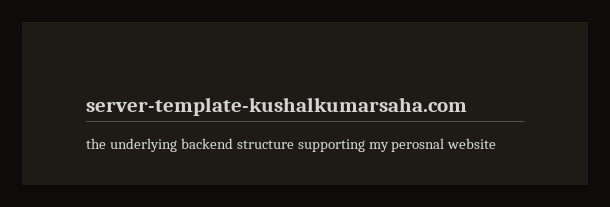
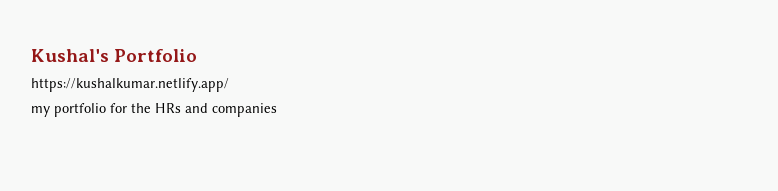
[86,97,467,116] [86,138,497,152] server-template-kushalkumarsaha.com // the underlying backend structure supporting my perosnal website -> [31,49,198,62] [31,78,229,92] [31,103,277,117] Kushal's Portfolio // https://kushalkumar.netlify.app/ // my portfolio for the HRs and companies

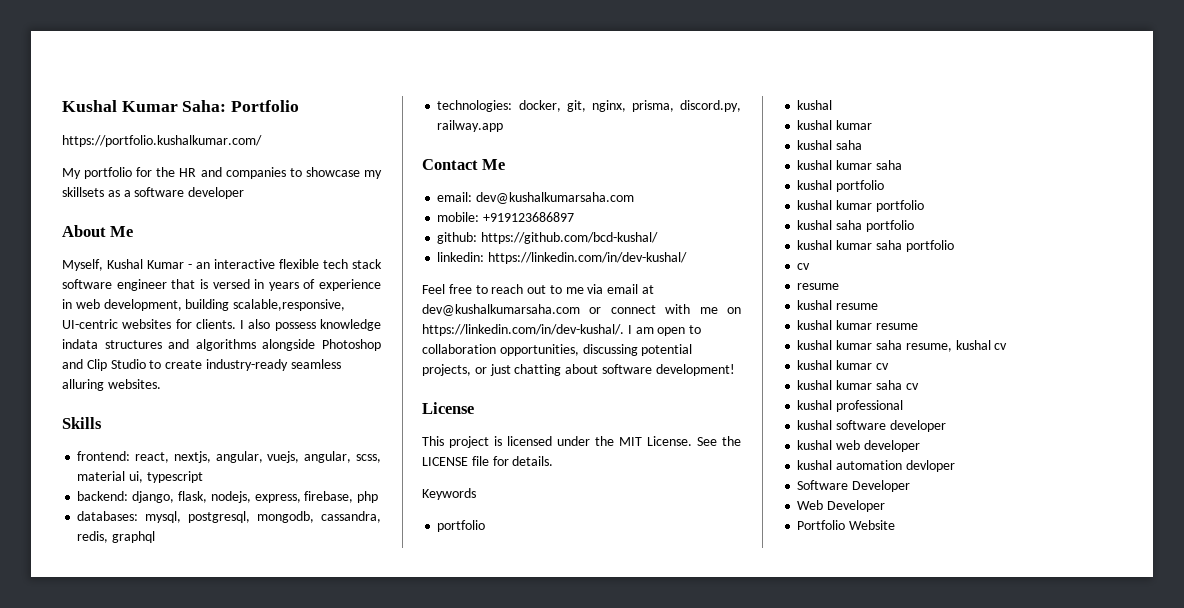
[31,49,109,62] Kushal's -> [62,100,227,112] Kushal Kumar Saha:
[31,78,229,92] [31,106,50,117] https://kushalkumar.netlify.app/ // my -> [62,135,262,147] [62,168,81,179] https://portfolio.kushalkumar.com/ // My
[155,103,181,113] HRs -> [179,168,197,177] HR
(277, 110) none -> [289,167,382,179] [62,187,245,199] [62,225,134,237] [62,259,382,271] [62,279,381,291] [62,299,346,311] [62,319,381,331] [62,339,381,351] [62,359,341,371] [62,379,161,391] [62,417,102,429] [77,451,381,463] [77,471,203,483] [77,491,379,503] [77,511,381,523] [77,531,156,543] [437,100,741,112] [437,120,504,132] [422,159,506,170] [437,192,635,204] [437,212,575,222] [437,232,659,244] [437,252,688,264] [422,284,655,294] [422,304,741,316] [422,324,702,336] [422,344,693,356] [422,364,735,376] [422,402,474,414] [422,436,741,448] [422,456,554,466] [422,488,476,500] [437,520,486,532] [797,100,833,110] [797,120,873,130] [797,140,863,150] [797,160,902,170] [797,180,885,192] [797,200,924,212] [797,220,914,232] [797,240,954,252] [797,263,811,270] [797,283,840,290] [797,300,879,310] [797,320,918,330] [797,340,1008,352] [797,360,889,370] [797,380,919,390] [797,400,904,412] [797,420,946,432] [797,440,920,452] [797,460,955,472] [797,480,911,492] [797,500,886,512] [797,520,896,530] to showcase my skillsets as a software developer // About Me // Myself, Kushal Kumar - an interactive flexible tech stack software engineer that is versed in years of experience in web development, building scalable,responsive, UI-centric websites for clients. I also possess knowledge indata structures and algorithms alongside Photoshop and Clip Studio to create industry-ready seamless alluring websites. // Skills // frontend: react, nextjs, angular, vuejs, angular, scss, material ui, typescript // backend: django, flask, nodejs, express, firebase, php // databases: mysql, postgresql, mongodb, cassandra, redis, graphql // technologies: docker, git, nginx, prisma, discord.py, railway.app // Contact Me // email: dev@kushalkumarsaha.com // mobile: +919123686897 // github: https://github.com/bcd-kushal/ // linkedin: https://linkedin.com/in/dev-kushal/ // Feel free to reach out to me via email at dev@kushalkumarsaha.com or connect with me on https://linkedin.com/in/dev-kushal/. I am open to collaboration opportunities, discussing potential projects, or just chatting about software development! // License // This project is licensed under the MIT License. See the LICENSE file for details. // Keywords // portfolio // kushal // kushal kumar // kushal saha // kushal kumar saha // kushal portfolio // kushal kumar portfolio // kushal saha portfolio // kushal kumar saha portfolio // cv // resume // kushal resume // kushal kumar resume // kushal kumar saha resume, kushal cv // kushal kumar cv // kushal kumar saha cv // kushal professional // kushal software developer // kushal web developer // kushal automation devloper // Software Developer // Web Developer // Portfolio Website

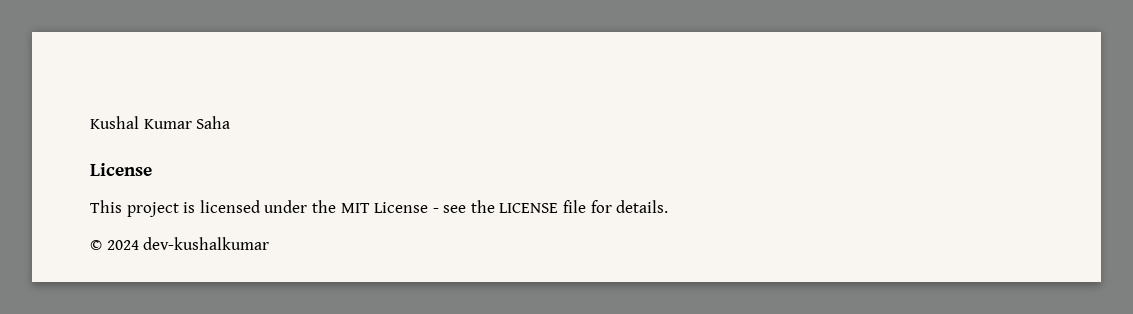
[62,100,300,112] [62,135,262,147] [62,167,382,179] [62,187,245,199] [62,225,134,237] [62,259,382,271] [62,279,381,291] [62,299,346,311] [62,319,381,331] [62,339,381,351] [62,359,341,371] [62,379,161,391] [62,417,102,429] [77,451,381,463] [77,471,203,483] [77,491,379,503] [77,511,381,523] [77,531,156,543] [437,100,741,112] [437,120,504,132] [422,159,506,170] [437,192,635,204] [437,212,575,222] [437,232,659,244] [437,252,688,264] [422,284,655,294] [422,304,741,316] [422,324,702,336] [422,344,693,356] [422,364,735,376] Kushal Kumar Saha: Portfolio // https://portfolio.kushalkumar.com/ // My portfolio for the HR and companies to showcase my skillsets as a software developer // About Me // Myself, Kushal Kumar - an interactive flexible tech stack software engineer that is versed in years of experience in web development, building scalable,responsive, UI-centric websites for clients. I also possess knowledge indata structures and algorithms alongside Photoshop and Clip Studio to create industry-ready seamless alluring websites. // Skills // frontend: react, nextjs, angular, vuejs, angular, scss, material ui, typescript // backend: django, flask, nodejs, express, firebase, php // databases: mysql, postgresql, mongodb, cassandra, redis, graphql // technologies: docker, git, nginx, prisma, discord.py, railway.app // Contact Me // email: dev@kushalkumarsaha.com // mobile: +919123686897 // github: https://github.com/bcd-kushal/ // linkedin: https://linkedin.com/in/dev-kushal/ // Feel free to reach out to me via email at dev@kushalkumarsaha.com or connect with me on https://linkedin.com/in/dev-kushal/. I am open to collaboration opportunities, discussing potential projects, or just chatting about software development! -> [90,116,231,129] Kushal Kumar Saha
[647,436,717,446] License. See -> [374,202,467,213] License - see
[422,488,476,500] [437,520,486,532] [797,100,833,110] [797,120,873,130] [797,140,863,150] [797,160,902,170] [797,180,885,192] [797,200,924,212] [797,220,914,232] [797,240,954,252] [797,263,811,270] [797,283,840,290] [797,300,879,310] [797,320,918,330] [797,340,1008,352] [797,360,889,370] [797,380,919,390] [797,400,904,412] [797,420,946,432] [797,440,920,452] [797,460,955,472] [797,480,911,492] [797,500,886,512] [797,520,896,530] Keywords // portfolio // kushal // kushal kumar // kushal saha // kushal kumar saha // kushal portfolio // kushal kumar portfolio // kushal saha portfolio // kushal kumar saha portfolio // cv // resume // kushal resume // kushal kumar resume // kushal kumar saha resume, kushal cv // kushal kumar cv // kushal kumar saha cv // kushal professional // kushal software developer // kushal web developer // kushal automation devloper // Software Developer // Web Developer // Portfolio Website -> [90,237,270,250] © 2024 dev-kushalkumar

